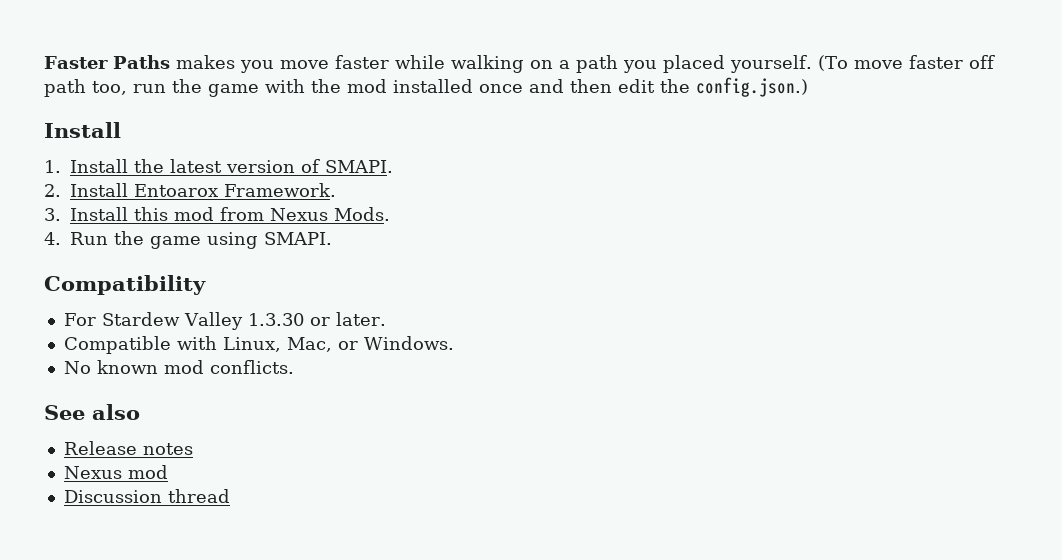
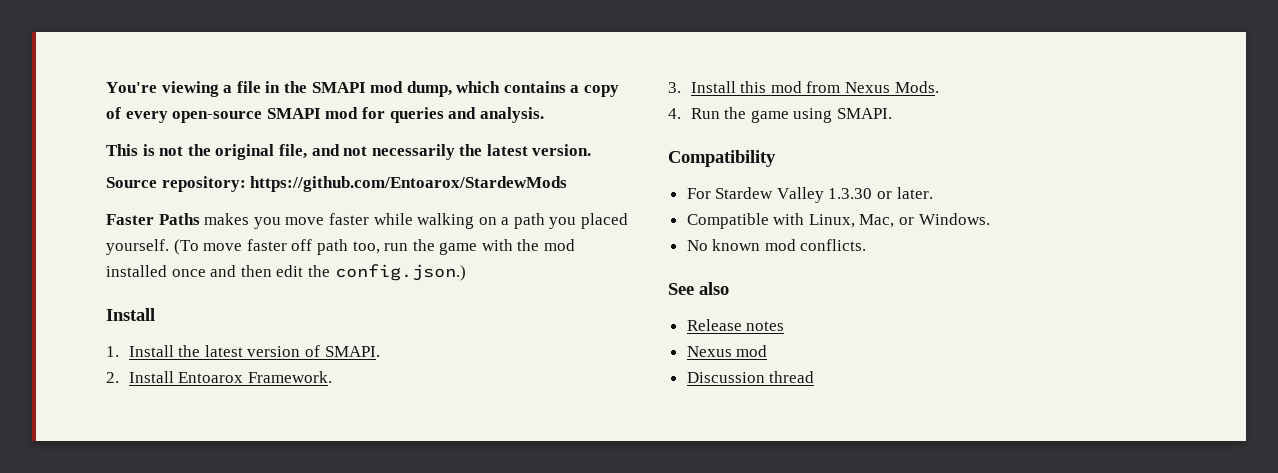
(44, 62) none -> [106,81,620,97] [106,107,544,123] [106,144,592,160] [106,176,568,192] You're viewing a file in the SMAPI mod dump, which contains a copy of every open-source SMAPI mod for queries and analysis. // This is not the original file, and not necessarily the latest version. // Source repository: https://github.com/Entoarox/StardewMods //

